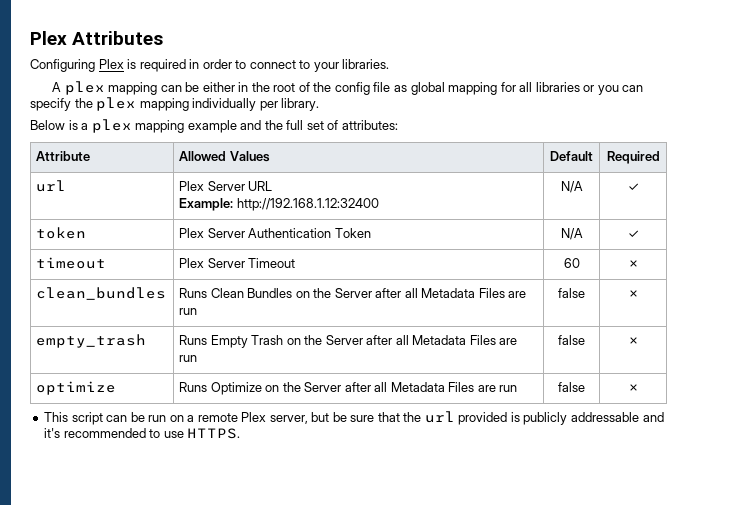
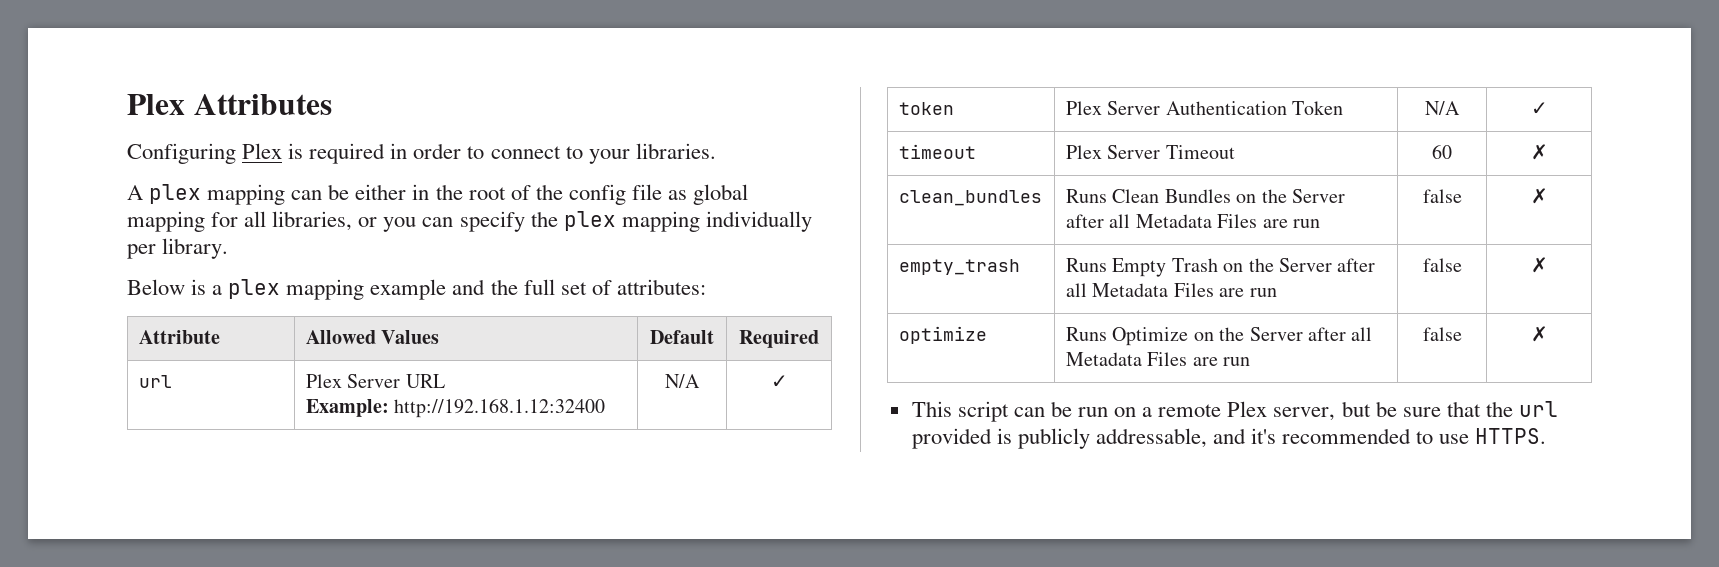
[535,82,580,92] libraries -> [272,211,353,231] libraries,
[570,412,639,422] addressable -> [1095,428,1207,448] addressable,

